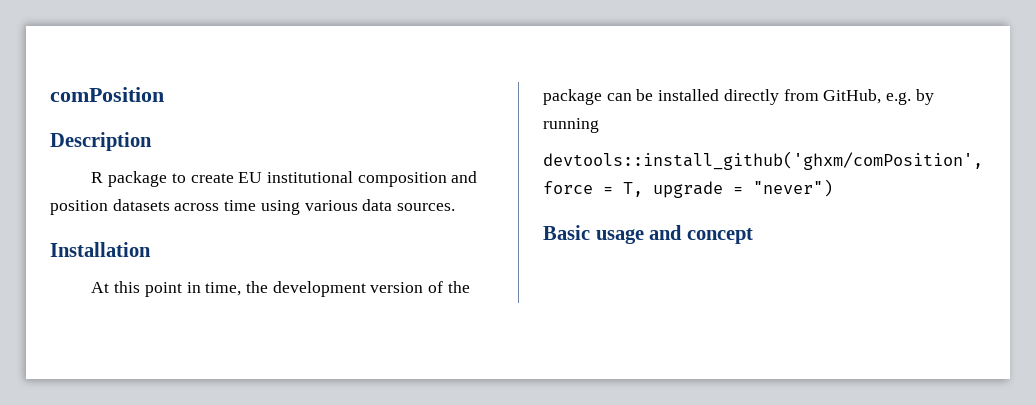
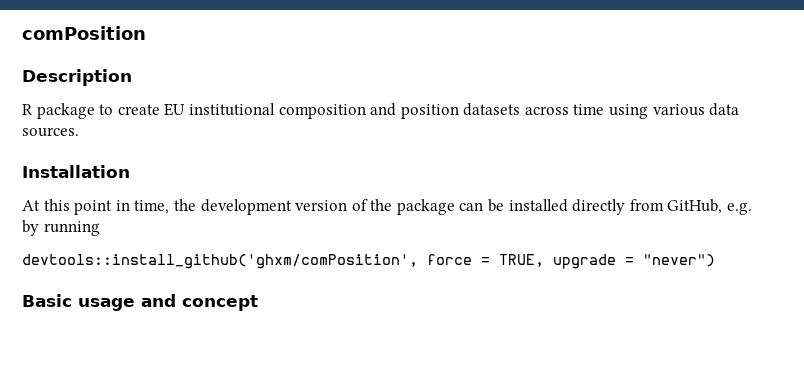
[623,182,643,197] T, -> [499,254,544,267] TRUE,

